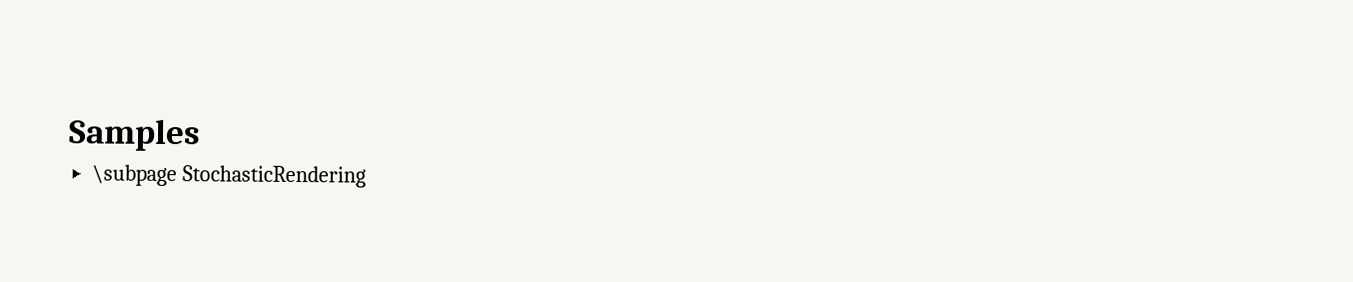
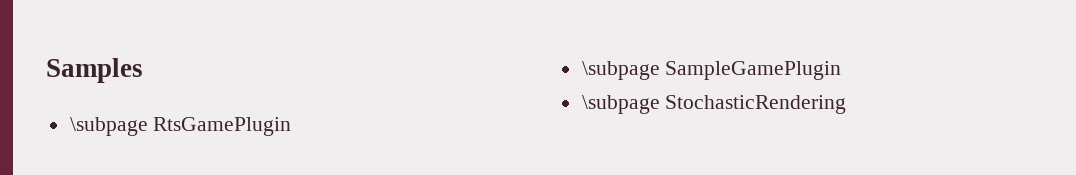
(201, 135) none -> [69,117,292,136] [581,61,842,80] // \subpage RtsGamePlugin // \subpage SampleGamePlugin

